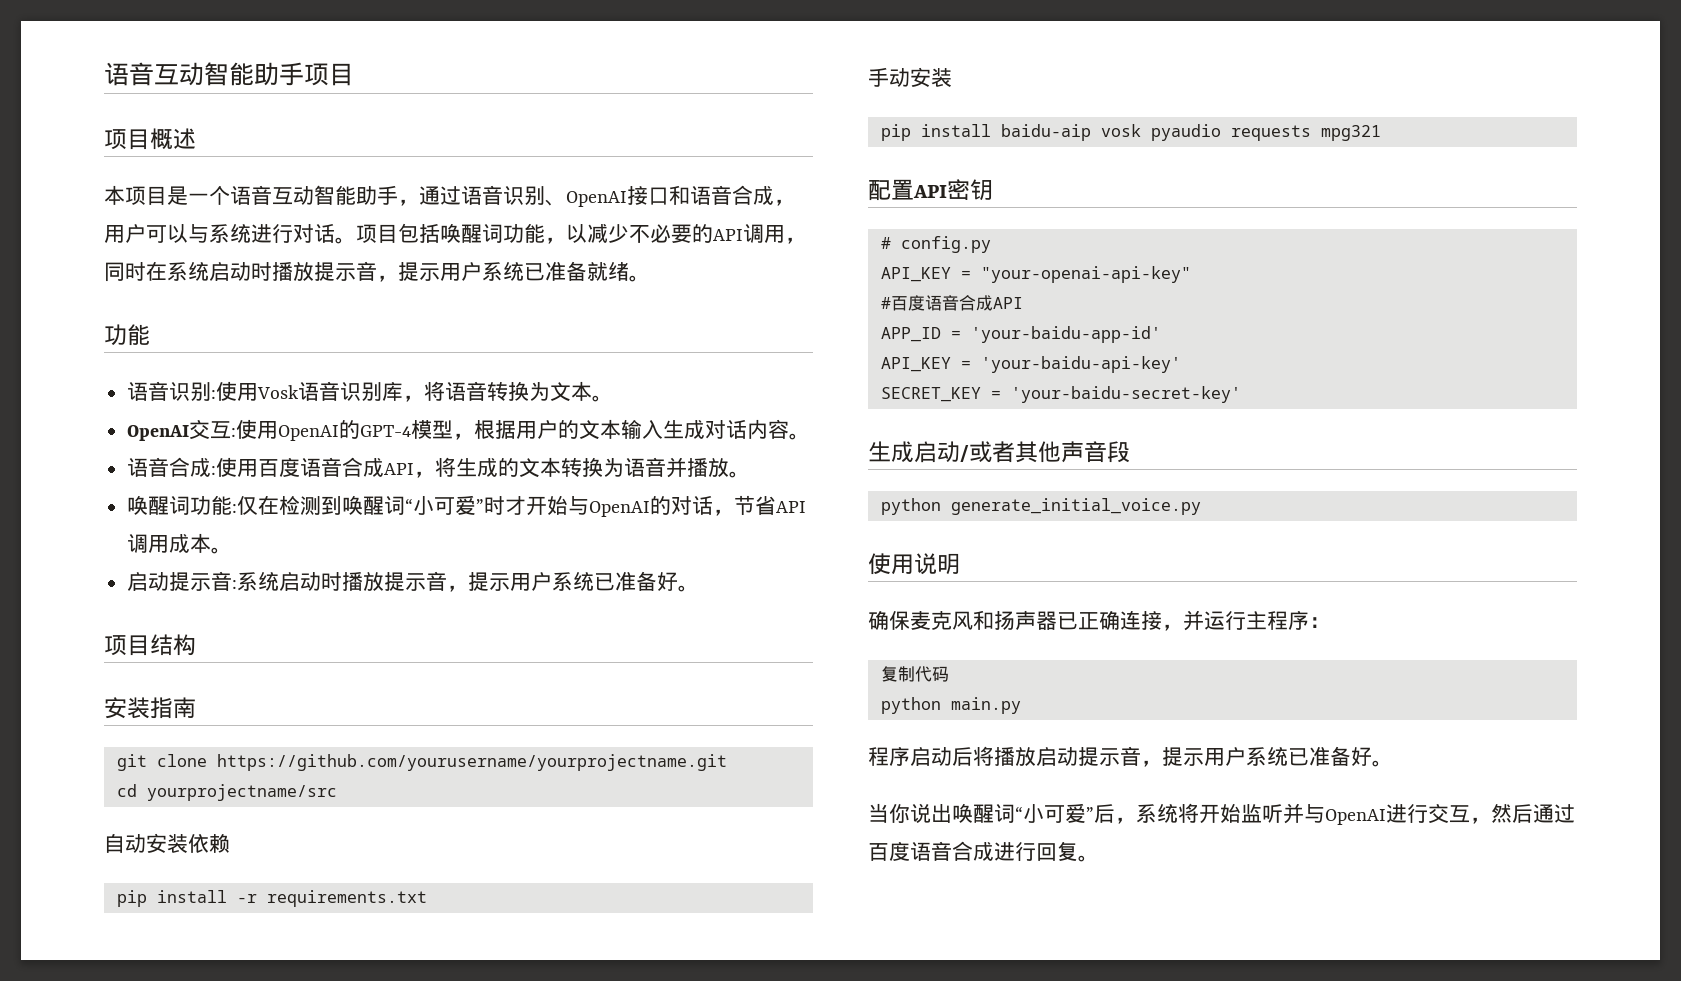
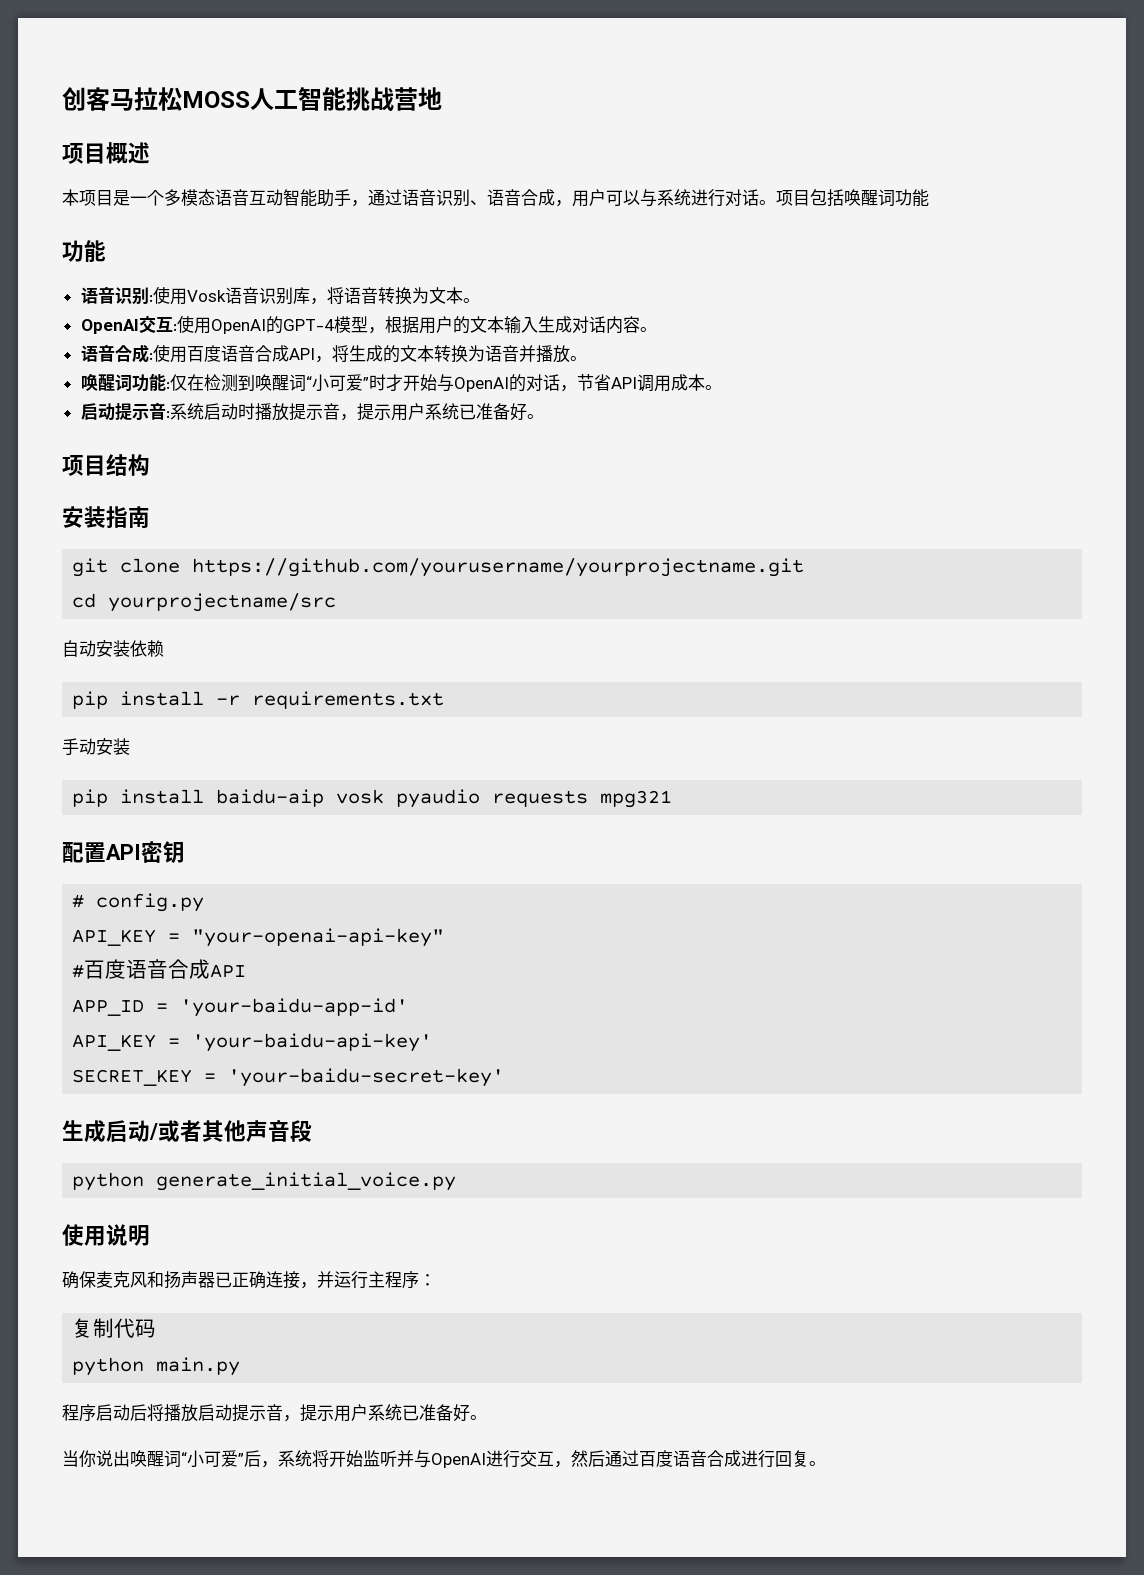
[104,62,354,86] 语音互动智能助手项目 -> [62,87,442,112] 创客马拉松MOSS人工智能挑战营地
(230, 195) none -> [164,189,215,206] 多模态
[566,185,690,207] OpenAI接口和 -> (487, 202) none
[545,223,806,244] [104,261,650,282] ，以减少不必要的API调用，同时在系统启动时播放提示音，提示用户系统已准备就绪。 -> (929, 198) none

